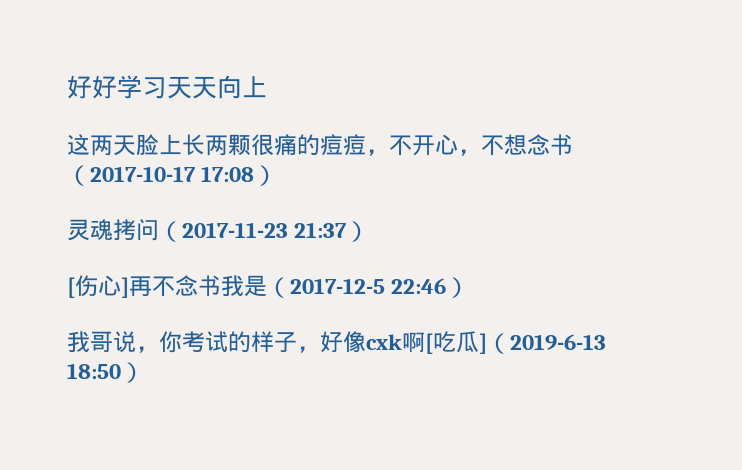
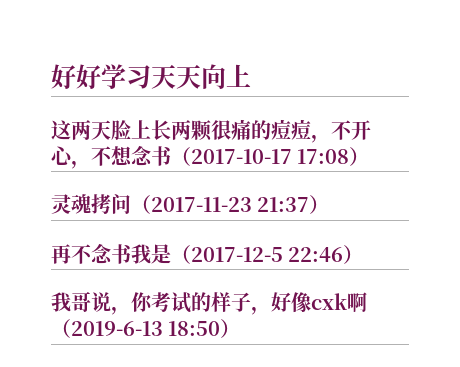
[67,275,129,298] [伤心] -> (330, 204) none
[425,331,487,354] [吃瓜] -> (367, 302) none

